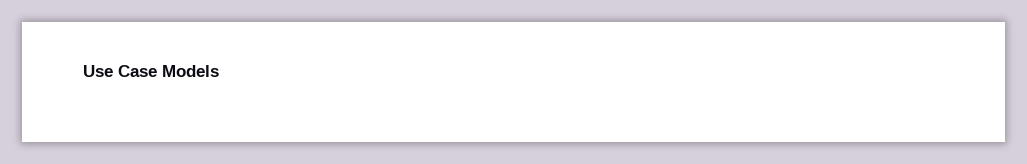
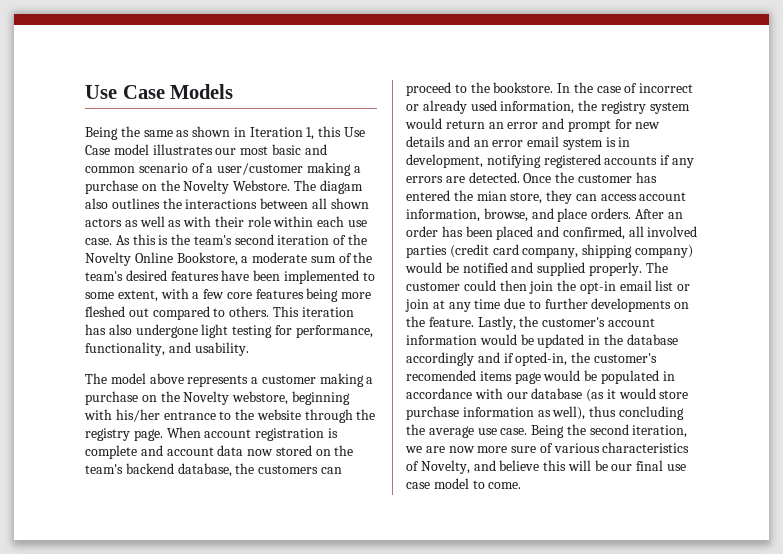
(219, 71) none -> [85,126,366,140] [85,144,327,155] [85,162,361,176] [85,180,363,194] [85,198,369,209] [85,216,368,227] [85,234,368,245] [85,252,373,266] [85,270,375,284] [85,288,372,302] [85,306,354,320] [85,324,373,338] [85,342,249,356] [85,373,374,387] [85,391,350,405] [84,409,376,423] [85,427,338,441] [85,445,354,459] [85,463,342,477] [406,82,694,96] [406,100,690,114] [405,118,661,132] [406,136,631,150] [406,154,694,168] [406,172,657,183] [406,190,687,204] [406,208,683,222] [406,226,698,240] [406,244,693,258] [405,262,668,276] [406,280,691,294] [405,298,690,312] [406,316,655,330] [406,334,678,348] [406,352,657,366] [406,370,675,384] [406,388,689,402] [406,406,684,420] [406,424,688,438] [405,442,690,453] [406,460,687,474] [406,478,522,489] // Being the same as shown in Iteration 1, this Use Case model illustrates our most basic and common scenario of a user/customer making a purchase on the Novelty Webstore. The diagam also outlines the interactions between all shown actors as well as with their role within each use case. As this is the team's second iteration of the Novelty Online Bookstore, a moderate sum of the team's desired features have been implemented to some extent, with a few core features being more fleshed out compared to others. This iteration has also undergone light testing for performance, functionality, and usability. // The model above represents a customer making a purchase on the Novelty webstore, beginning with his/her entrance to the website through the registry page. When account registration is complete and account data now stored on the team's backend database, the customers can proceed to the bookstore. In the case of incorrect or already used information, the registry system would return an error and prompt for new details and an error email system is in development, notifying registered accounts if any errors are detected. Once the customer has entered the mian store, they can access account information, browse, and place orders. After an order has been placed and confirmed, all involved parties (credit card company, shipping company) would be notified and supplied properly. The customer could then join the opt-in email list or join at any time due to further developments on the feature. Lastly, the customer's account information would be updated in the database accordingly and if opted-in, the customer's recomended items page would be populated in accordance with our database (as it would store purchase information as well), thus concluding the average use case. Being the second iteration, we are now more sure of various characteristics of Novelty, and believe this will be our final use case model to come.

